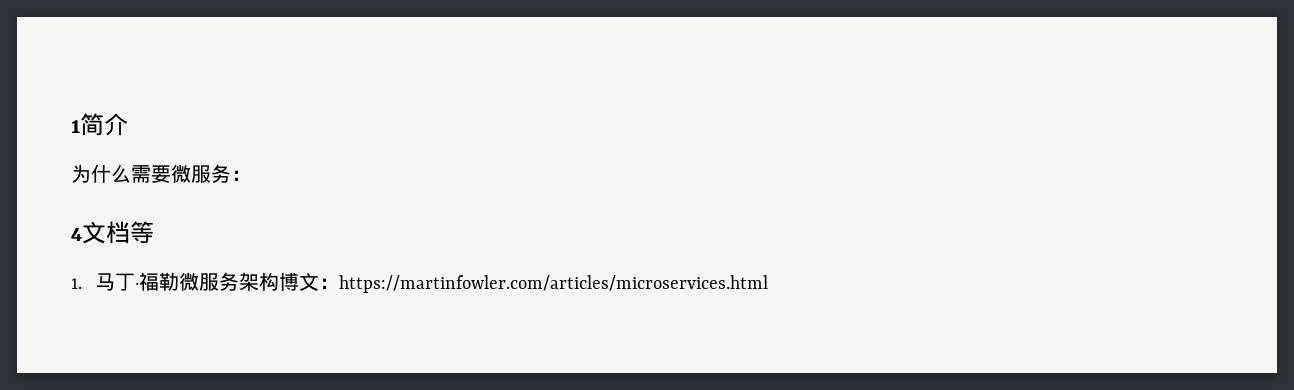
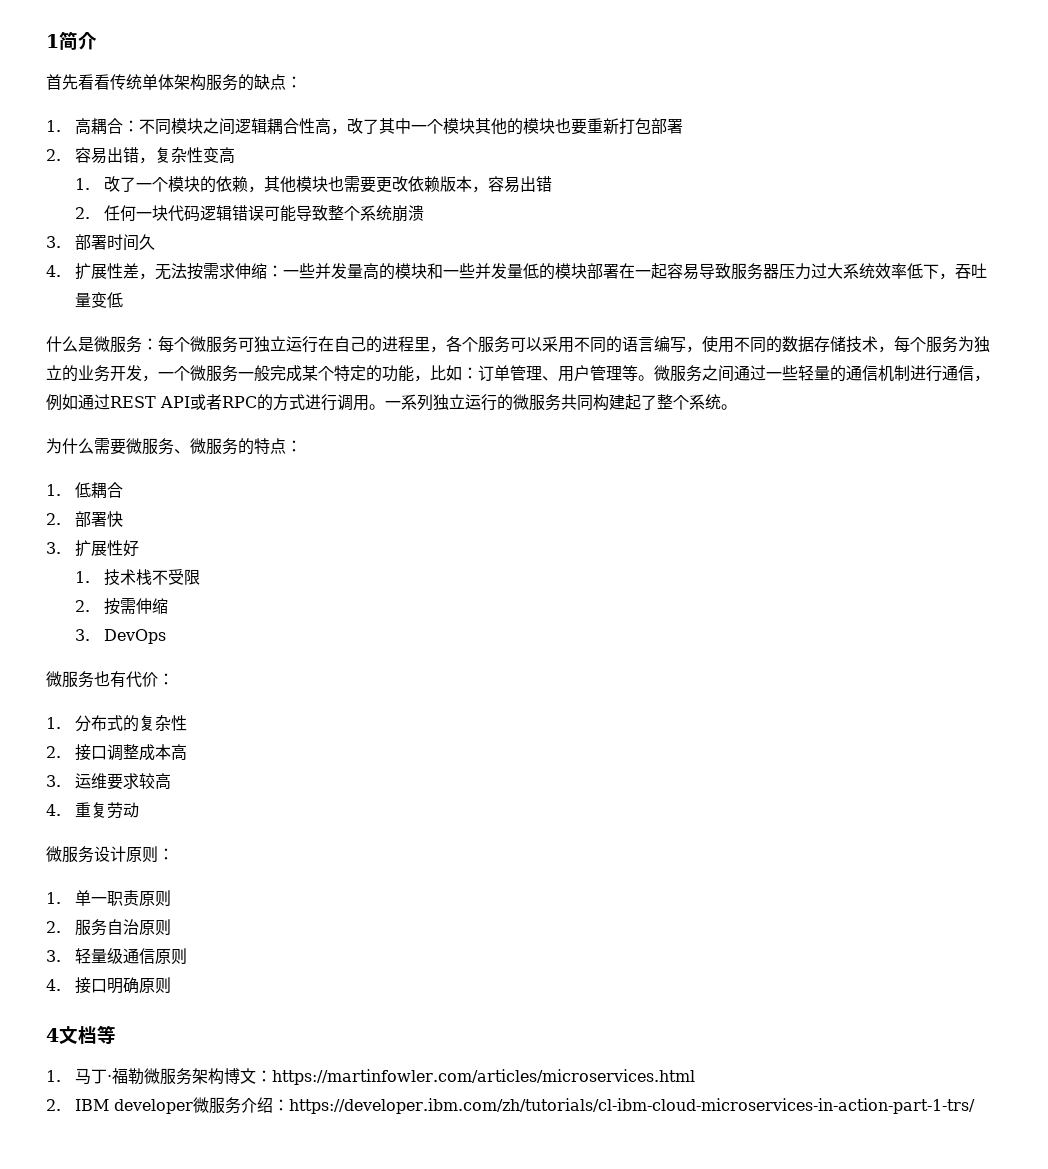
[71,164,251,183] 为什么需要微服务： -> [46,74,302,91] [46,118,684,135] [46,147,236,164] [75,176,553,193] [75,205,425,222] [46,234,156,251] [46,263,988,280] [75,292,124,308] [46,336,990,353] [46,365,990,382] [46,394,737,411] [46,438,302,455] [46,482,124,498] [46,511,124,527] [46,540,140,557] [75,569,201,586] [75,598,169,615] [75,629,167,644] [46,671,174,688] [46,715,188,732] [46,744,188,761] [46,773,172,790] [46,802,140,819] [46,846,174,863] [46,890,172,907] [46,919,172,936] [46,948,188,965] [46,977,172,994] 首先看看传统单体架构服务的缺点： // 1.高耦合：不同模块之间逻辑耦合性高，改了其中一个模块其他的模块也要重新打包部署 // 2.容易出错，复杂性变高 // 1.改了一个模块的依赖，其他模块也需要更改依赖版本，容易出错 // 2.任何一块代码逻辑错误可能导致整个系统崩溃 // 3.部署时间久 // 4.扩展性差，无法按需求伸缩：一些并发量高的模块和一些并发量低的模块部署在一起容易导致服务器压力过大系统效率低下，吞吐量变低 // 什么是微服务：每个微服务可独立运行在自己的进程里，各个服务可以采用不同的语言编写，使用不同的数据存储技术，每个服务为独立的业务开发，一个微服务一般完成某个特定的功能，比如：订单管理、用户管理等。微服务之间通过一些轻量的通信机制进行通信，例如通过REST API或者RPC的方式进行调用。一系列独立运行的微服务共同构建起了整个系统。 // 为什么需要微服务、微服务的特点： // 1.低耦合 // 2.部署快 // 3.扩展性好 // 1.技术栈不受限 // 2.按需伸缩 // 3. DevOps // 微服务也有代价： // 1.分布式的复杂性 // 2.接口调整成本高 // 3.运维要求较高 // 4.重复劳动 // 微服务设计原则： // 1.单一职责原则 // 2.服务自治原则 // 3.轻量级通信原则 // 4.接口明确原则
(768, 284) none -> [46,1097,976,1114] // 2. IBM developer微服务介绍：https://developer.ibm.com/zh/tutorials/cl-ibm-cloud-microservices-in-action-part-1-trs/

